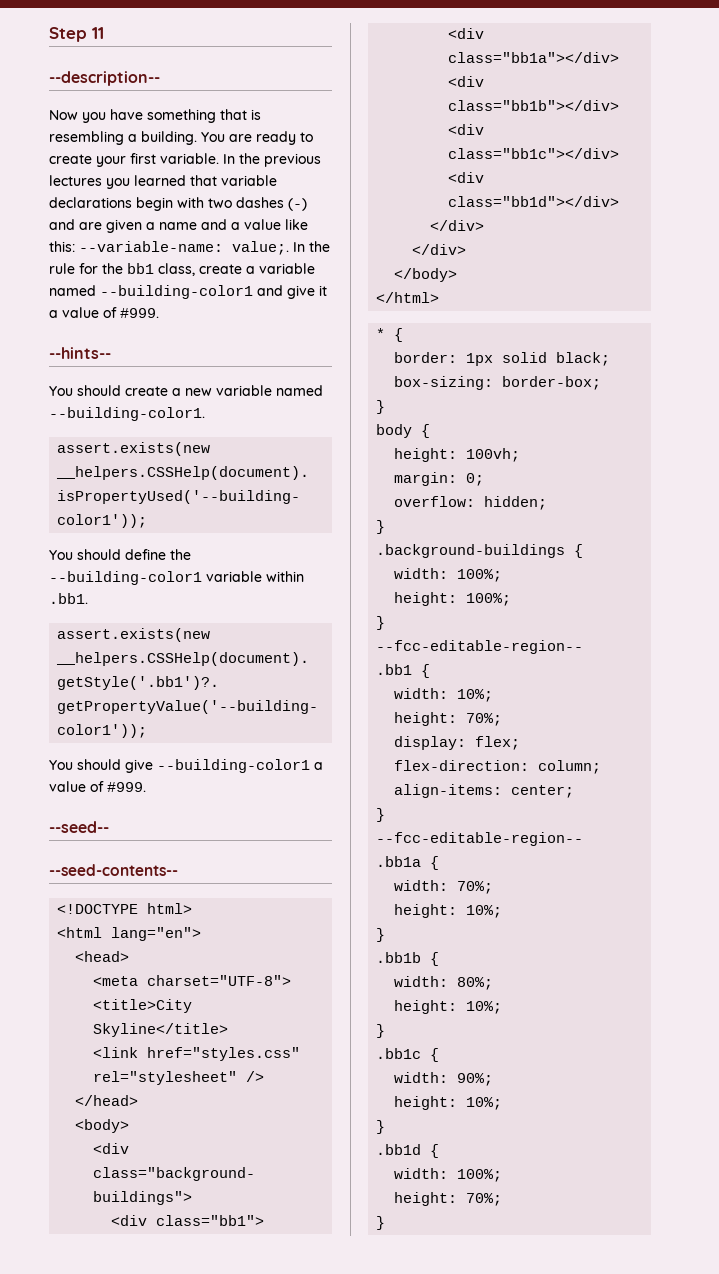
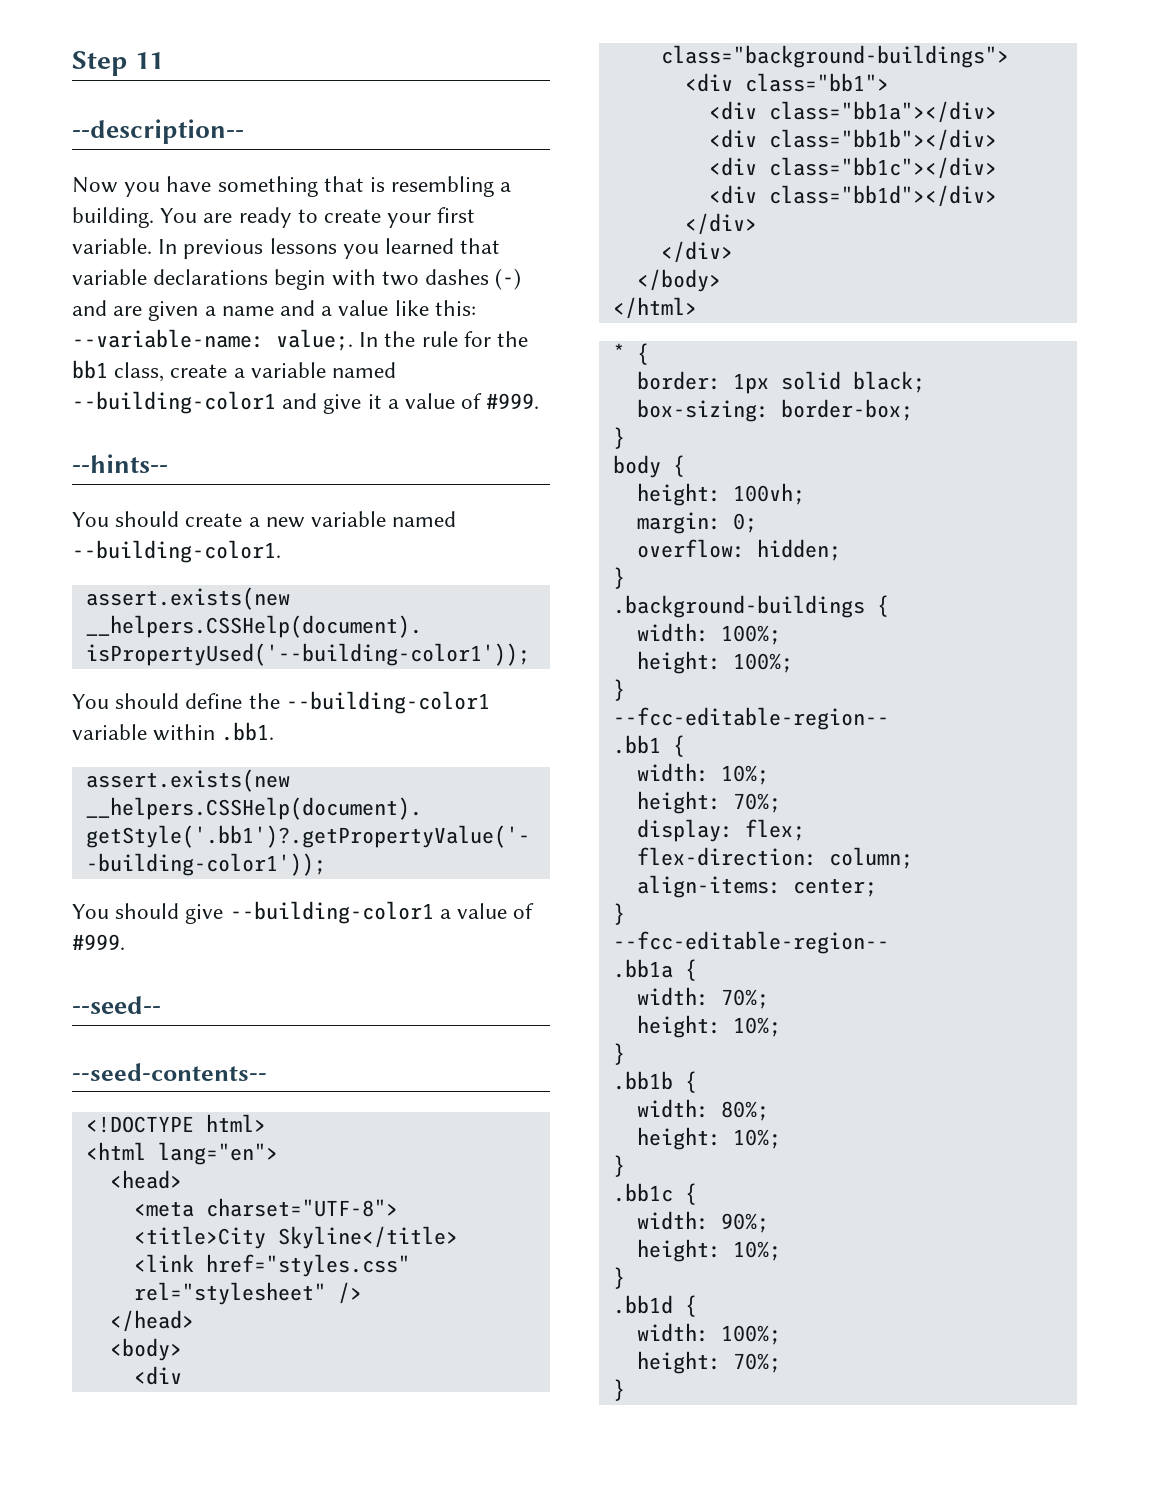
[239,153,321,167] [49,175,102,186] the previous lectures -> [183,238,337,259] previous lessons

